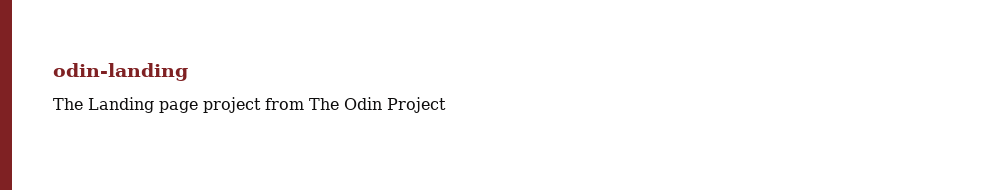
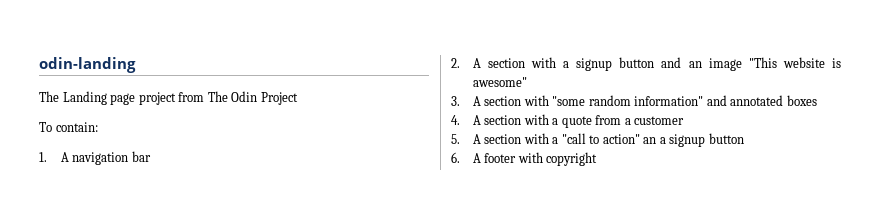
(446, 105) none -> [39,122,98,132] [39,151,151,165] [451,57,841,71] [472,77,527,87] [451,95,817,106] [451,114,685,128] [451,133,744,147] [451,152,598,166] // To contain: // 1. A navigation bar // 2. A section with a signup button and an image "This website is awesome" // 3. A section with "some random information" and annotated boxes // 4. A section with a quote from a customer // 5. A section with a "call to action" an a signup button // 6. A footer with copyright

